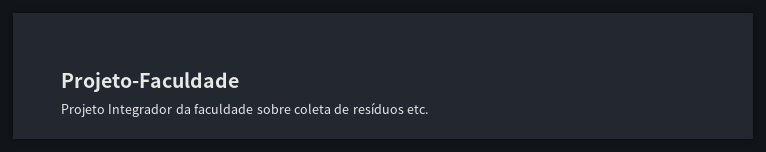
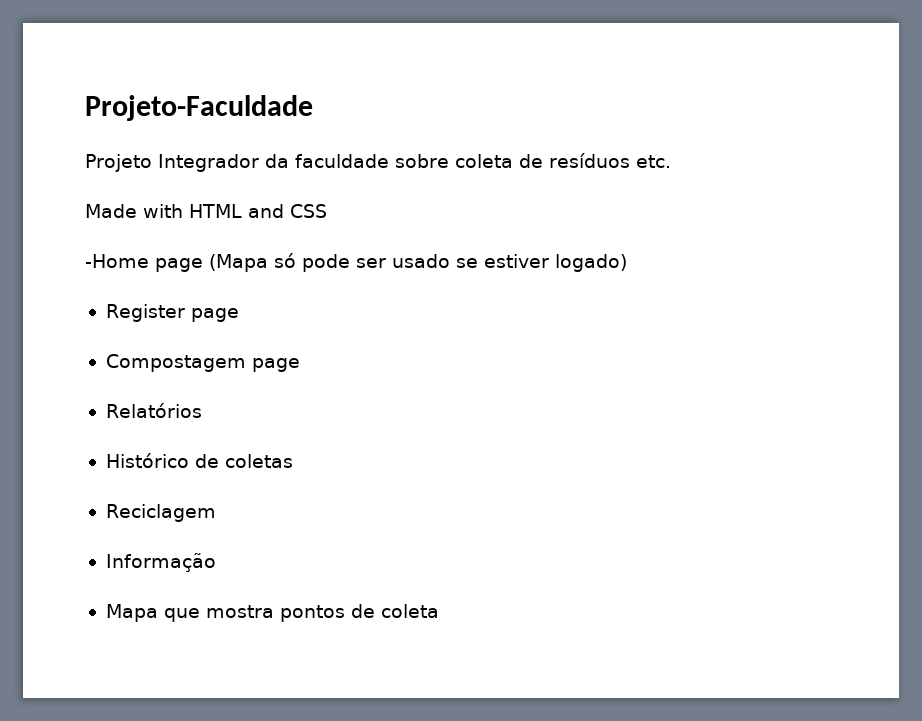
(428, 109) none -> [85,204,327,218] [85,253,627,272] [105,304,239,322] [105,354,300,372] [105,403,202,418] [105,453,293,468] [105,504,216,522] [105,553,216,572] [105,604,439,622] // Made with HTML and CSS // -Home page (Mapa só pode ser usado se estiver logado) // Register page // Compostagem page // Relatórios // Histórico de coletas // Reciclagem // Informação // Mapa que mostra pontos de coleta

